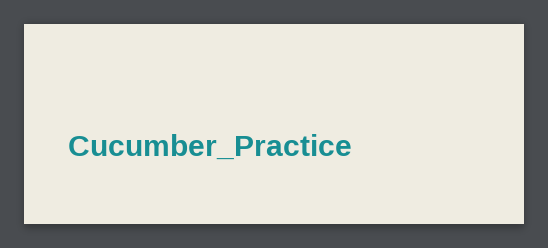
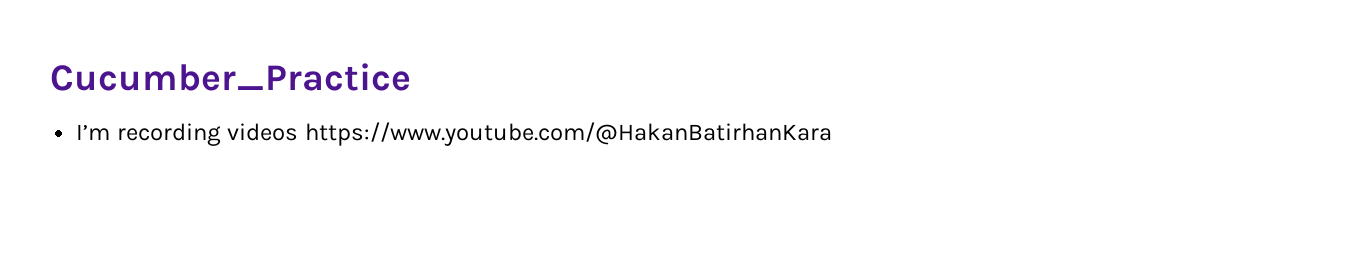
(352, 147) none -> [76,122,832,146] // I’m recording videos https://www.youtube.com/@HakanBatirhanKara

